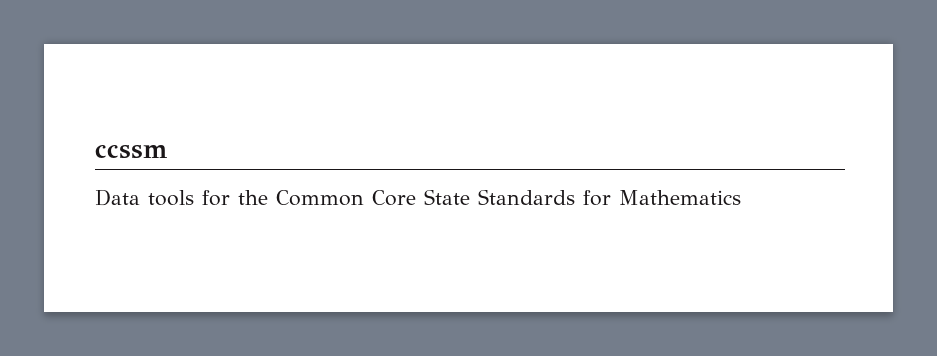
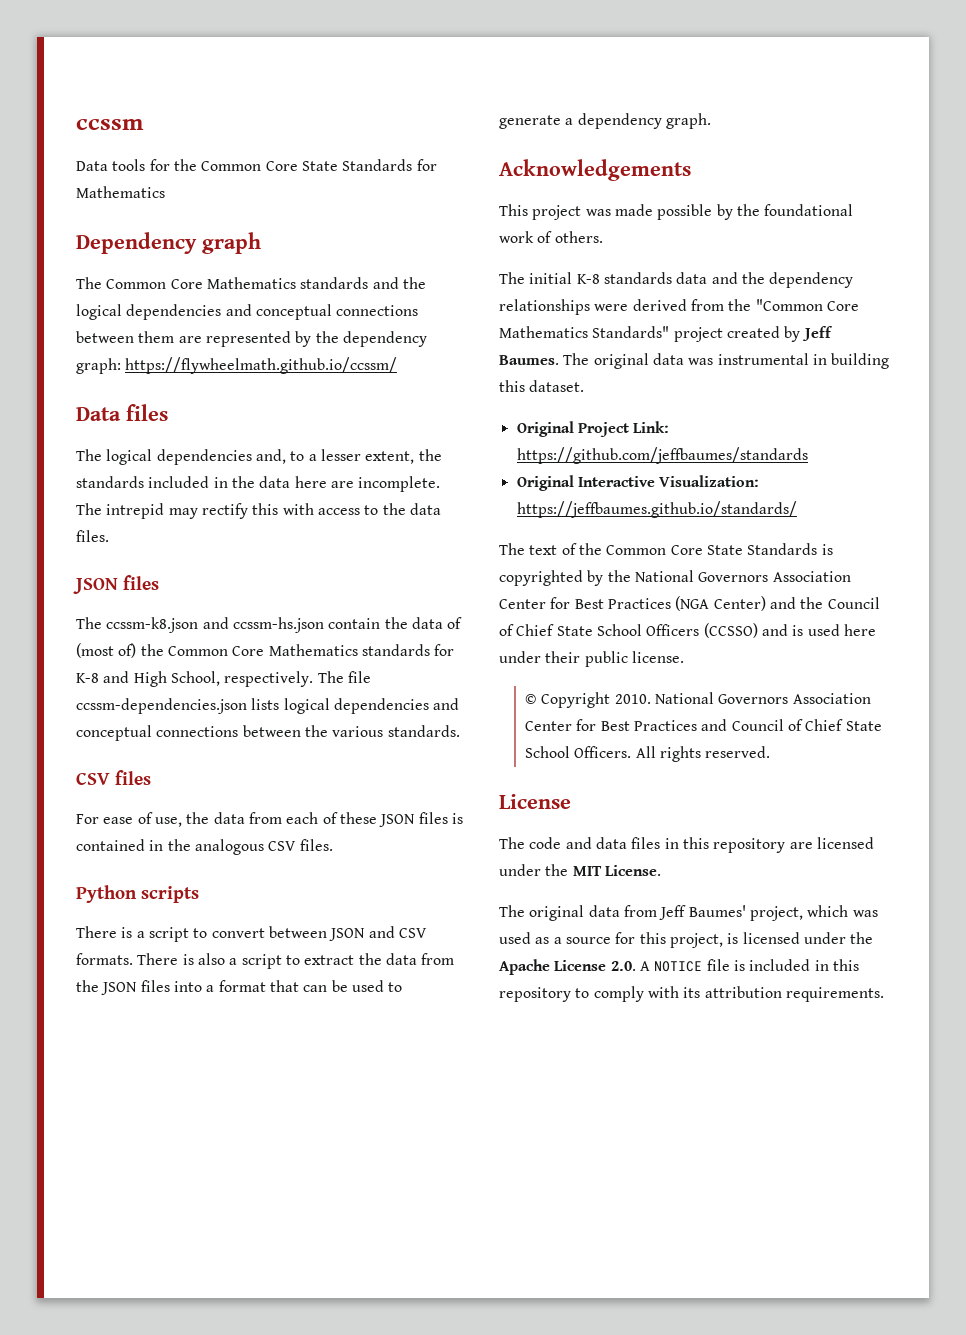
(741, 197) none -> [76,232,261,254] [76,277,426,289] [76,304,419,320] [76,331,427,347] [76,357,398,374] [76,404,168,421] [76,449,442,465] [76,476,441,492] [76,503,441,519] [76,530,109,542] [73,575,159,594] [76,617,463,633] [76,643,455,658] [76,671,371,687] [76,698,460,714] [76,725,460,741] [76,770,151,785] [76,812,463,827] [76,839,333,855] [76,885,199,903] [76,926,427,942] [76,953,455,969] [76,980,403,995] [499,113,711,129] [499,159,691,181] [499,204,854,220] [499,231,603,243] [499,272,854,288] [499,299,859,315] [499,326,833,342] [499,353,890,369] [499,380,585,392] [516,421,670,437] [516,447,808,464] [516,475,760,491] [516,501,797,518] [499,543,833,555] [499,570,851,586] [499,596,880,611] [499,623,876,638] [499,651,684,667] [524,692,871,708] [524,719,882,731] [524,746,771,762] [499,794,571,809] [499,837,874,853] [499,864,661,876] [499,905,878,921] [499,932,874,948] [499,959,859,975] [499,986,884,1002] // Dependency graph // The Common Core Mathematics standards and the logical dependencies and conceptual connections between them are represented by the dependency graph: https://flywheelmath.github.io/ccssm/ // Data files // The logical dependencies and, to a lesser extent, the standards included in the data here are incomplete. The intrepid may rectify this with access to the data files. // JSON files // The ccssm-k8.json and ccssm-hs.json contain the data of (most of) the Common Core Mathematics standards for K-8 and High School, respectively. The file ccssm-dependencies.json lists logical dependencies and conceptual connections between the various standards. // CSV files // For ease of use, the data from each of these JSON files is contained in the analogous CSV files. // Python scripts // There is a script to convert between JSON and CSV formats. There is also a script to extract the data from the JSON files into a format that can be used to generate a dependency graph. // Acknowledgements // This project was made possible by the foundational work of others. // The initial K-8 standards data and the dependency relationships were derived from the "Common Core Mathematics Standards" project created by Jeff Baumes. The original data was instrumental in building this dataset. // Original Project Link: https://github.com/jeffbaumes/standards // Original Interactive Visualization: https://jeffbaumes.github.io/standards/ // The text of the Common Core State Standards is copyrighted by the National Governors Association Center for Best Practices (NGA Center) and the Council of Chief State School Officers (CCSSO) and is used here under their public license. // © Copyright 2010. National Governors Association Center for Best Practices and Council of Chief State School Officers. All rights reserved. // License // The code and data files in this repository are licensed under the MIT License. // The original data from Jeff Baumes' project, which was used as a source for this project, is licensed under the Apache License 2.0. A NOTICE file is included in this repository to comply with its attribution requirements.

